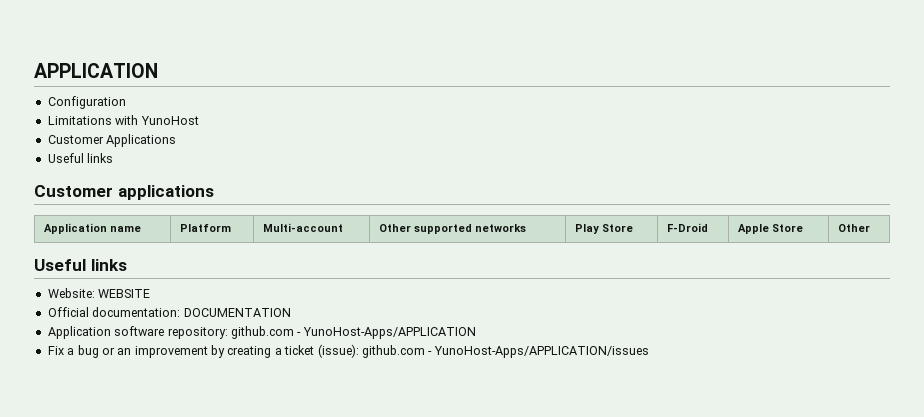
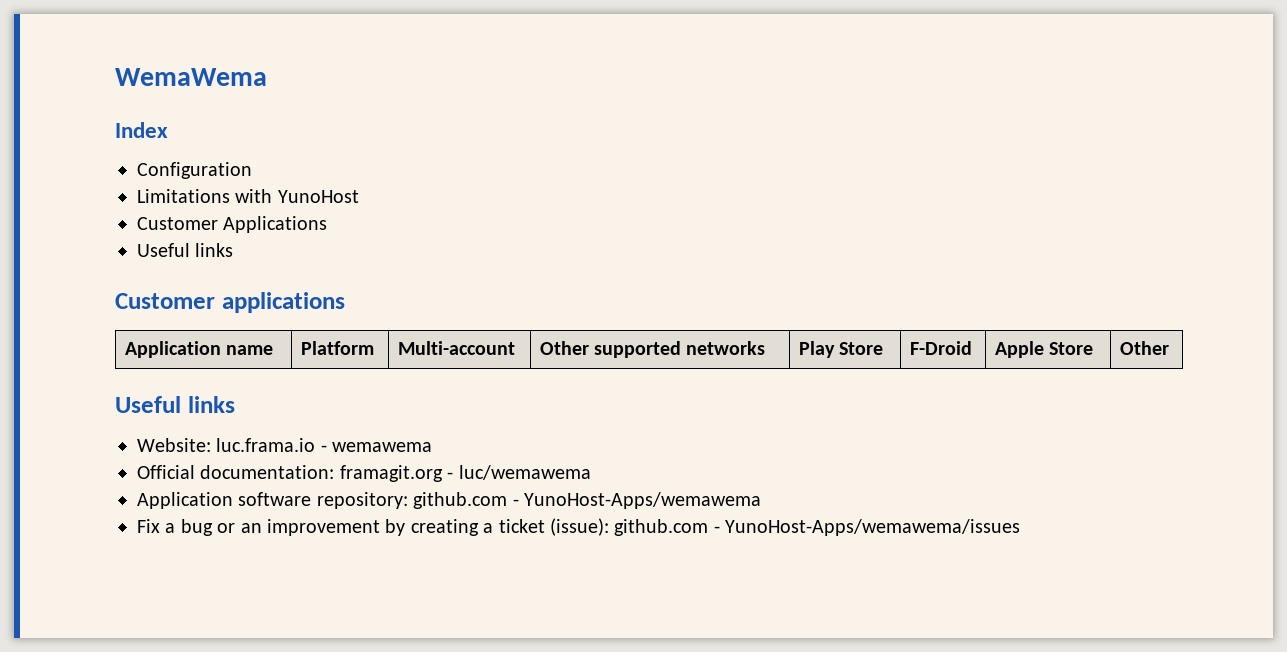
[34,63,158,78] APPLICATION -> [115,68,267,86] [115,122,168,138] WemaWema // Index
[98,289,151,298] WEBSITE -> [216,438,433,452] luc.frama.io - wemawema
[183,308,291,317] DOCUMENTATION -> [339,465,591,482] framagit.org - luc/wemawema
[302,327,476,339] YunoHost-Apps/APPLICATION -> [524,492,761,509] YunoHost-Apps/wemawema
[433,346,649,358] YunoHost-Apps/APPLICATION/issues -> [725,519,1021,536] YunoHost-Apps/wemawema/issues

